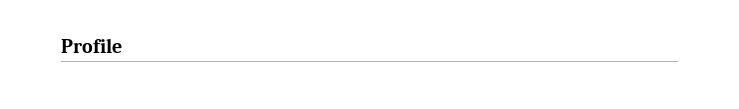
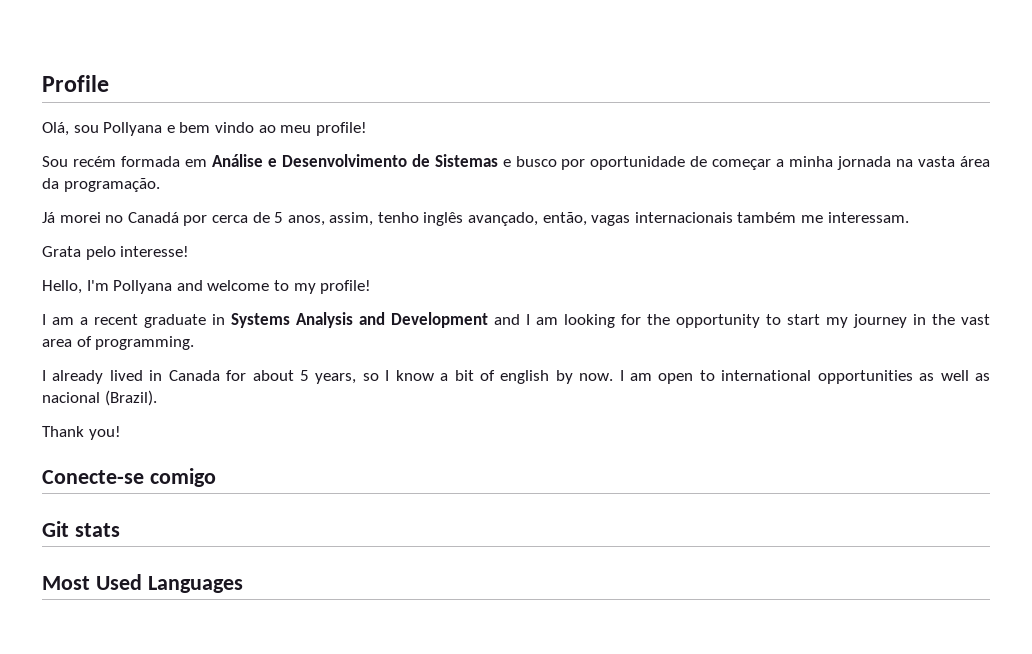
(122, 45) none -> [42,122,367,136] [42,154,991,170] [42,178,160,192] [42,212,909,226] [42,246,190,260] [42,280,372,294] [42,312,990,328] [42,336,195,350] [42,370,990,384] [42,390,157,406] [42,426,121,440] [42,468,216,487] [42,521,120,537] [42,574,243,593] // Olá, sou Pollyana e bem vindo ao meu profile! // Sou recém formada em Análise e Desenvolvimento de Sistemas e busco por oportunidade de começar a minha jornada na vasta área da programação. // Já morei no Canadá por cerca de 5 anos, assim, tenho inglês avançado, então, vagas internacionais também me interessam. // Grata pelo interesse! // Hello, I'm Pollyana and welcome to my profile! // I am a recent graduate in Systems Analysis and Development and I am looking for the opportunity to start my journey in the vast area of programming. // I already lived in Canada for about 5 years, so I know a bit of english by now. I am open to international opportunities as well as nacional (Brazil). // Thank you! // Conecte-se comigo // Git stats // Most Used Languages

